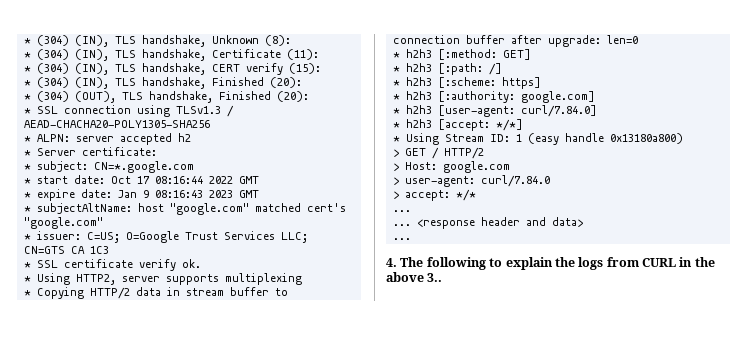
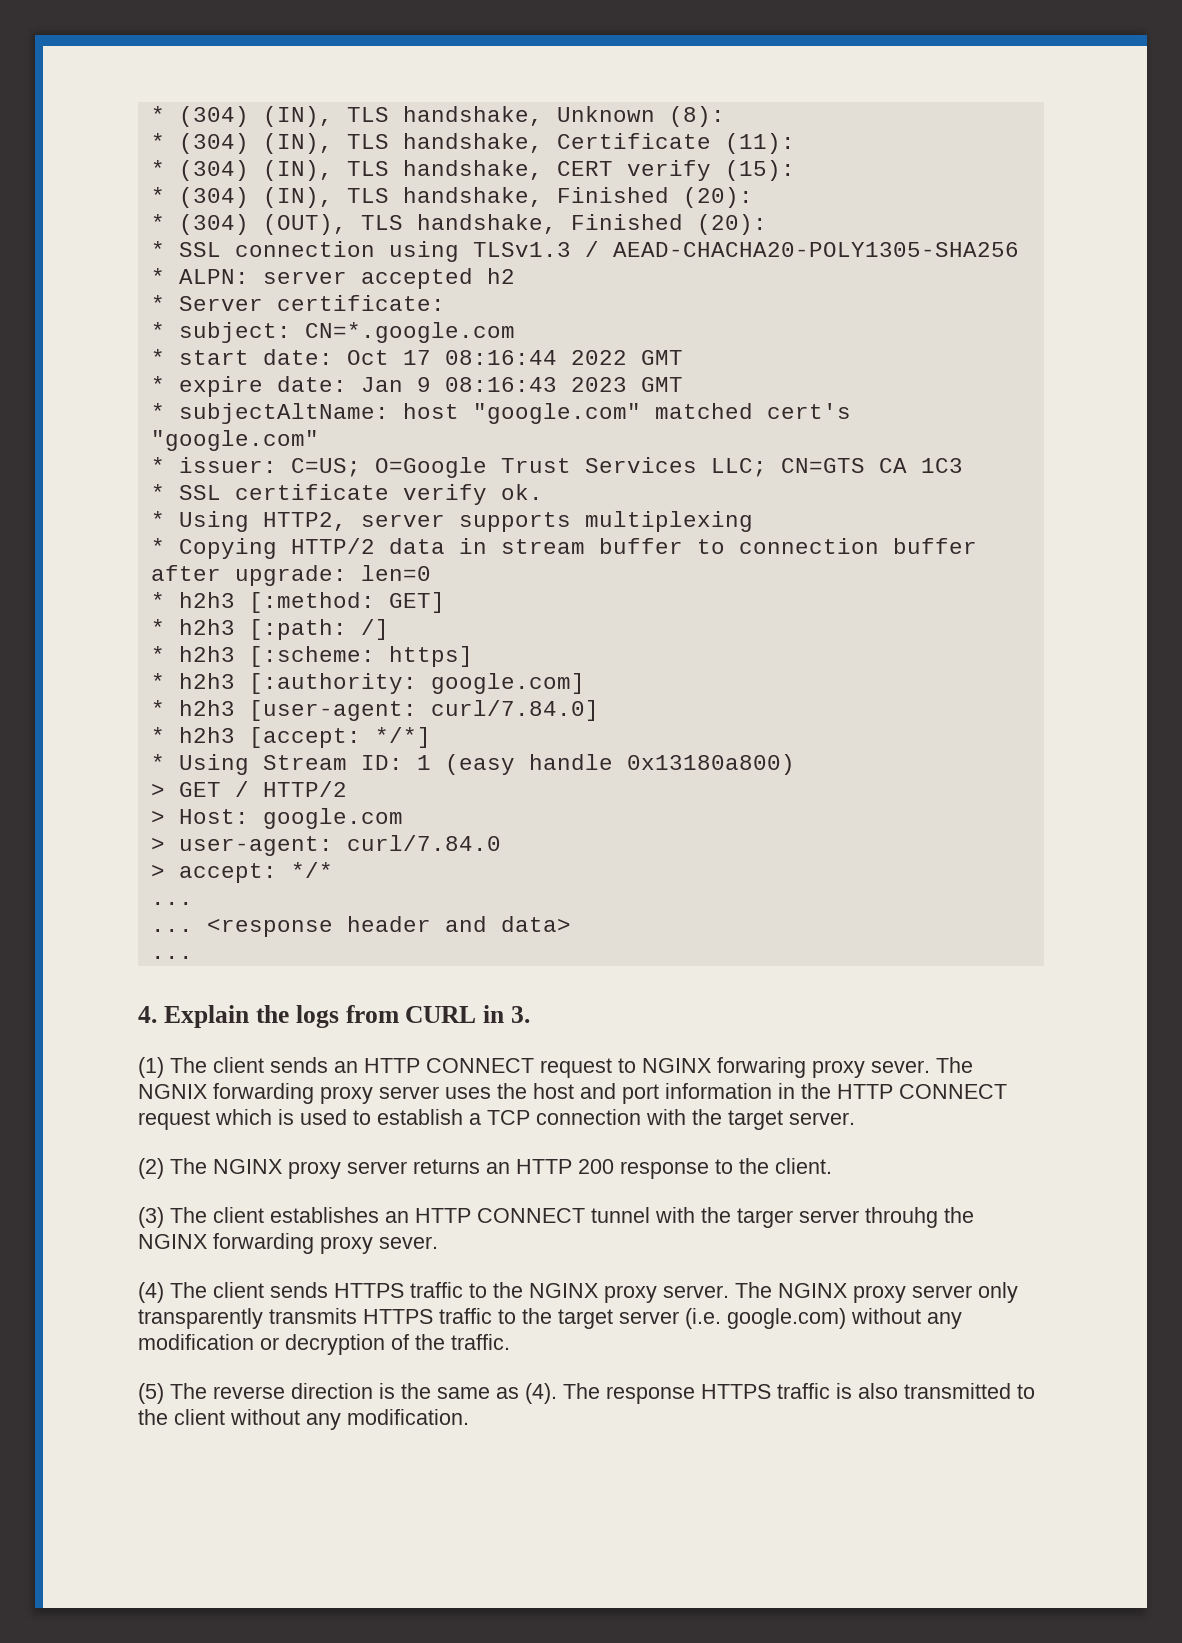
[400,257,553,270] The following to explain -> [163,1005,249,1028] Explain
[694,257,715,267] [386,272,443,282] the above 3.. -> [511,1006,531,1023] [138,1057,973,1078] [138,1083,1007,1104] [138,1109,855,1130] [138,1158,832,1179] [138,1207,974,1228] [138,1233,438,1254] [138,1282,1018,1303] [138,1308,962,1329] [138,1334,510,1355] [138,1383,1035,1404] [138,1409,469,1430] 3. // (1) The client sends an HTTP CONNECT request to NGINX forwaring proxy sever. The NGNIX forwarding proxy server uses the host and port information in the HTTP CONNECT request which is used to establish a TCP connection with the target server. // (2) The NGINX proxy server returns an HTTP 200 response to the client. // (3) The client establishes an HTTP CONNECT tunnel with the targer server throuhg the NGINX forwarding proxy sever. // (4) The client sends HTTPS traffic to the NGINX proxy server. The NGINX proxy server only transparently transmits HTTPS traffic to the target server (i.e. google.com) without any modification or decryption of the traffic. // (5) The reverse direction is the same as (4). The response HTTPS traffic is also transmitted to the client without any modification.

